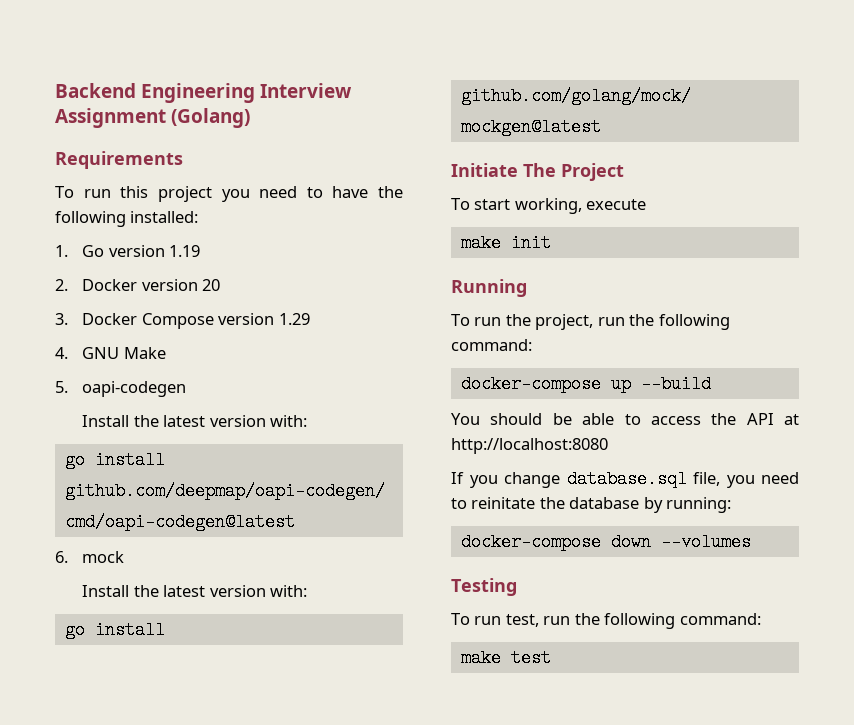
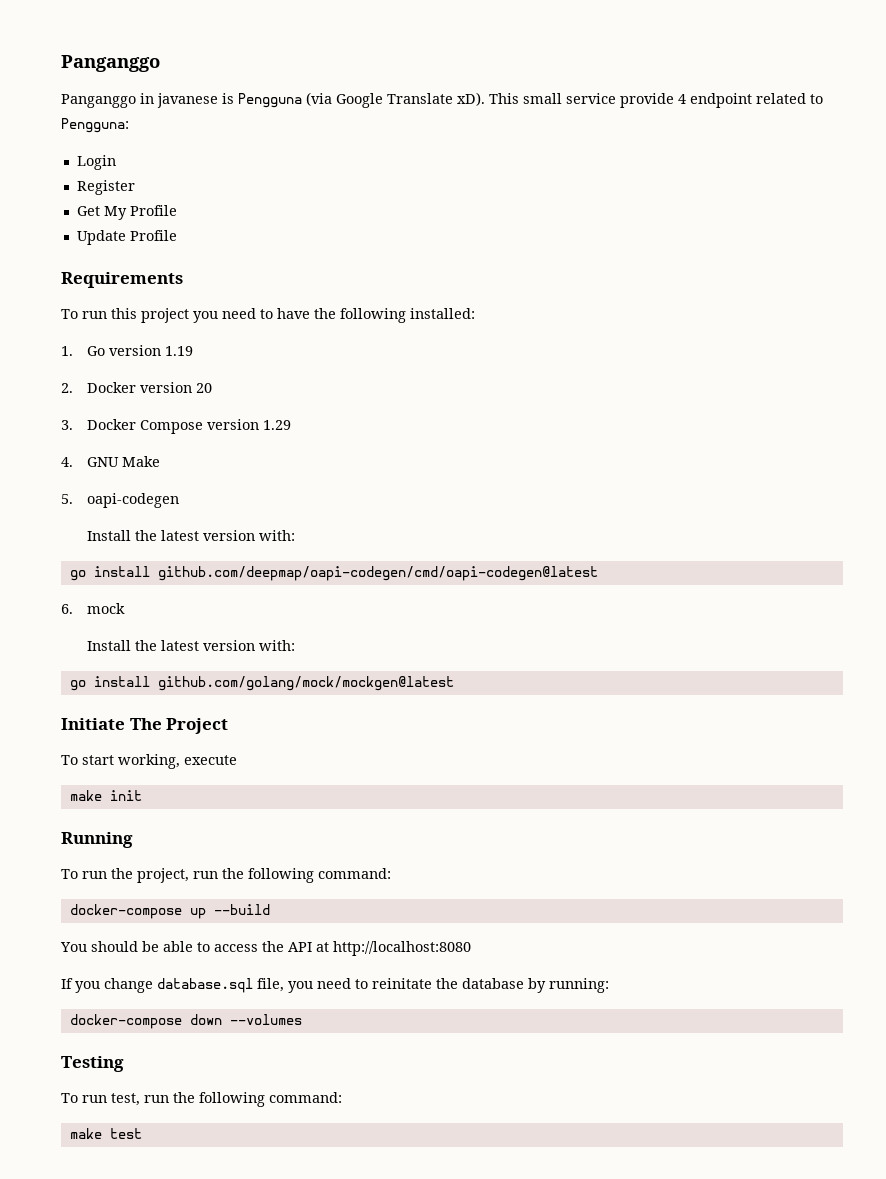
[55,83,353,103] [55,108,251,128] Backend Engineering Interview Assignment (Golang) -> [61,55,160,72] [61,92,823,108] [61,118,129,133] [76,155,116,170] [76,180,135,195] [76,205,177,220] [76,230,177,245] Panganggo // Panganggo in javanese is Pengguna (via Google Translate xD). This small service provide 4 endpoint related to Pengguna: // Login // Register // Get My Profile // Update Profile

